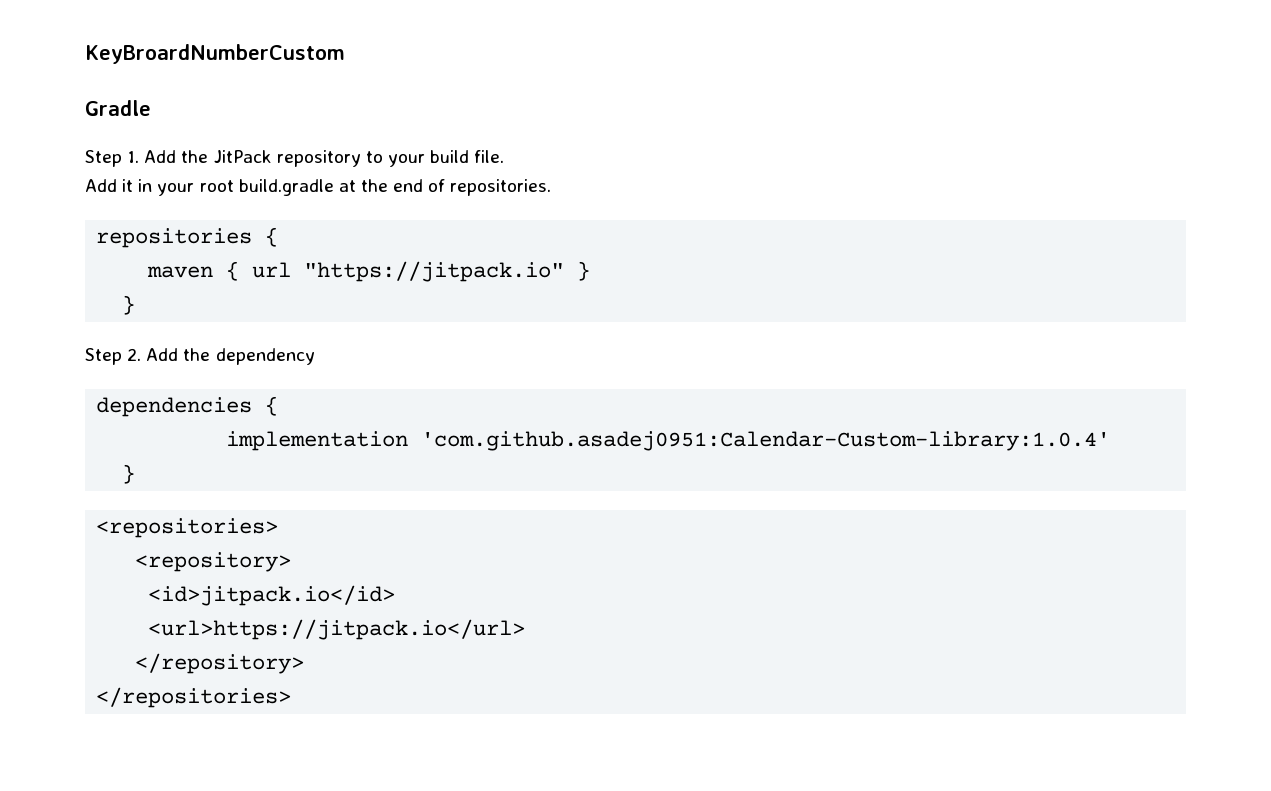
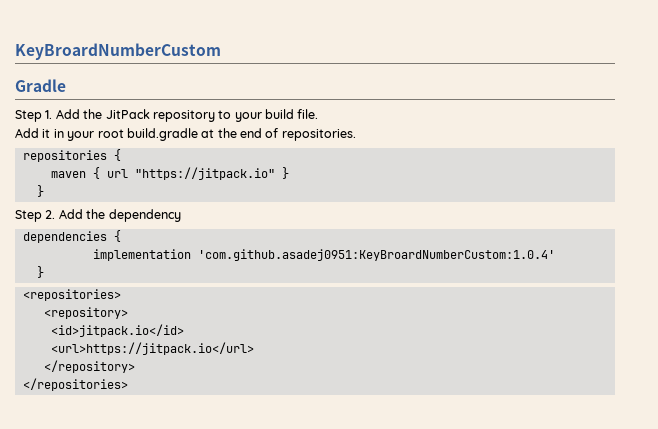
[421,431,1111,451] 'com.github.asadej0951:Calendar-Custom-library:1.0.4' -> [197,249,555,261] 'com.github.asadej0951:KeyBroardNumberCustom:1.0.4'

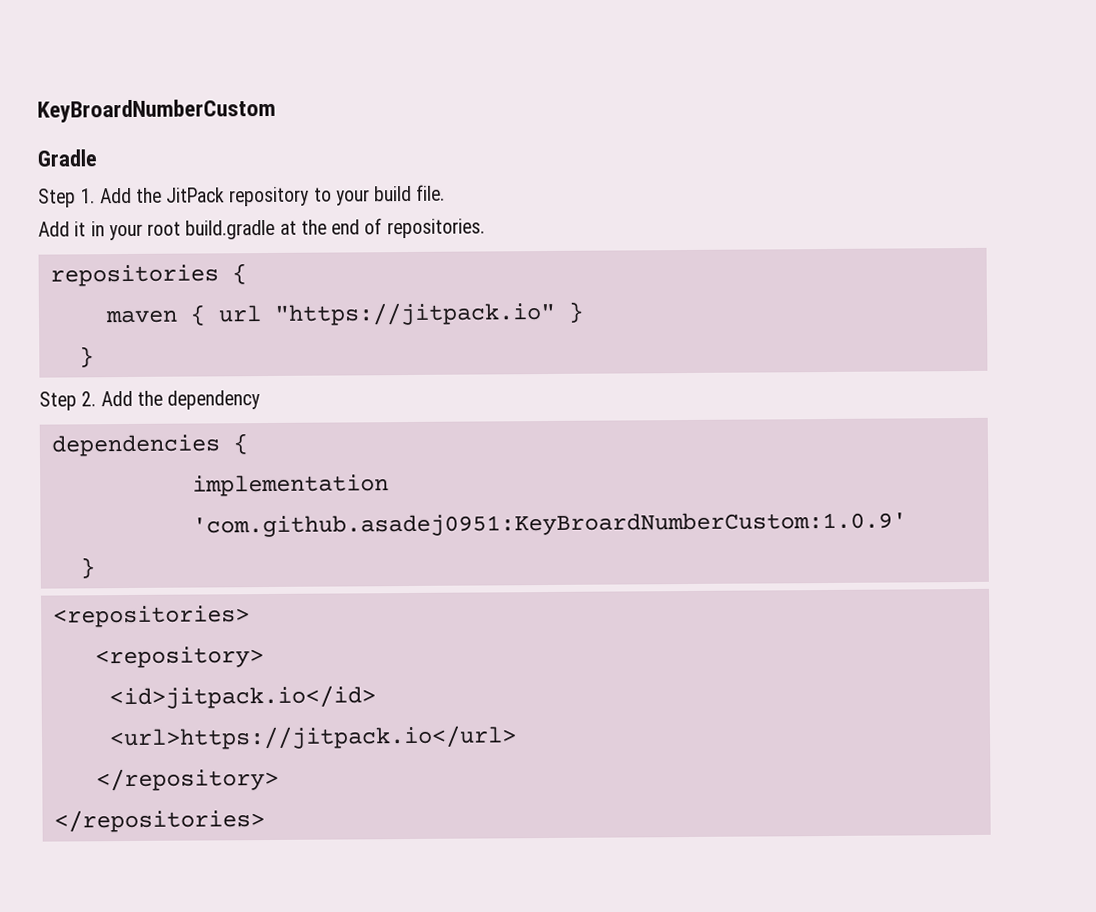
[197,249,555,261] 'com.github.asadej0951:KeyBroardNumberCustom:1.0.4' -> [191,511,907,538] 'com.github.asadej0951:KeyBroardNumberCustom:1.0.9'

